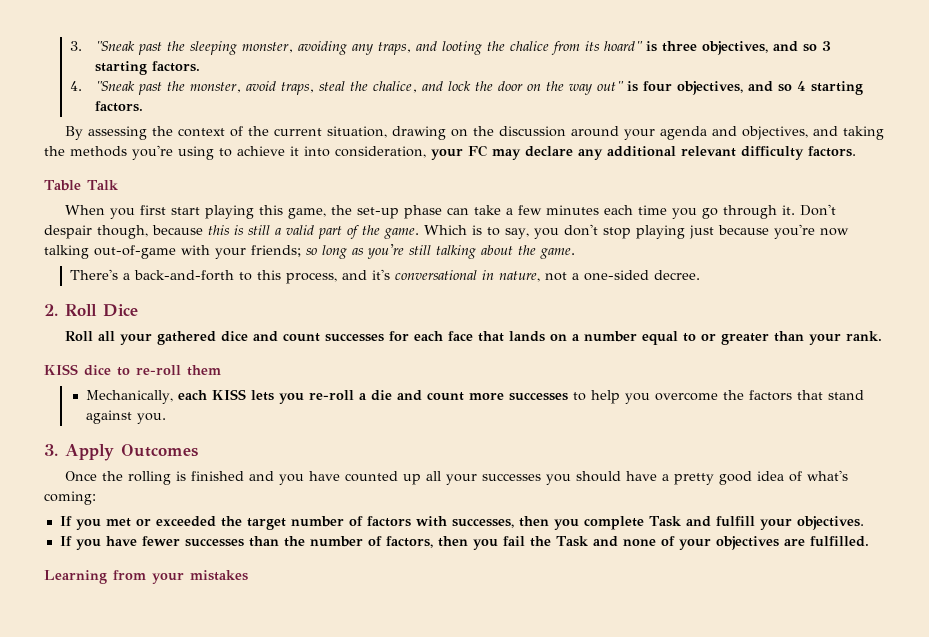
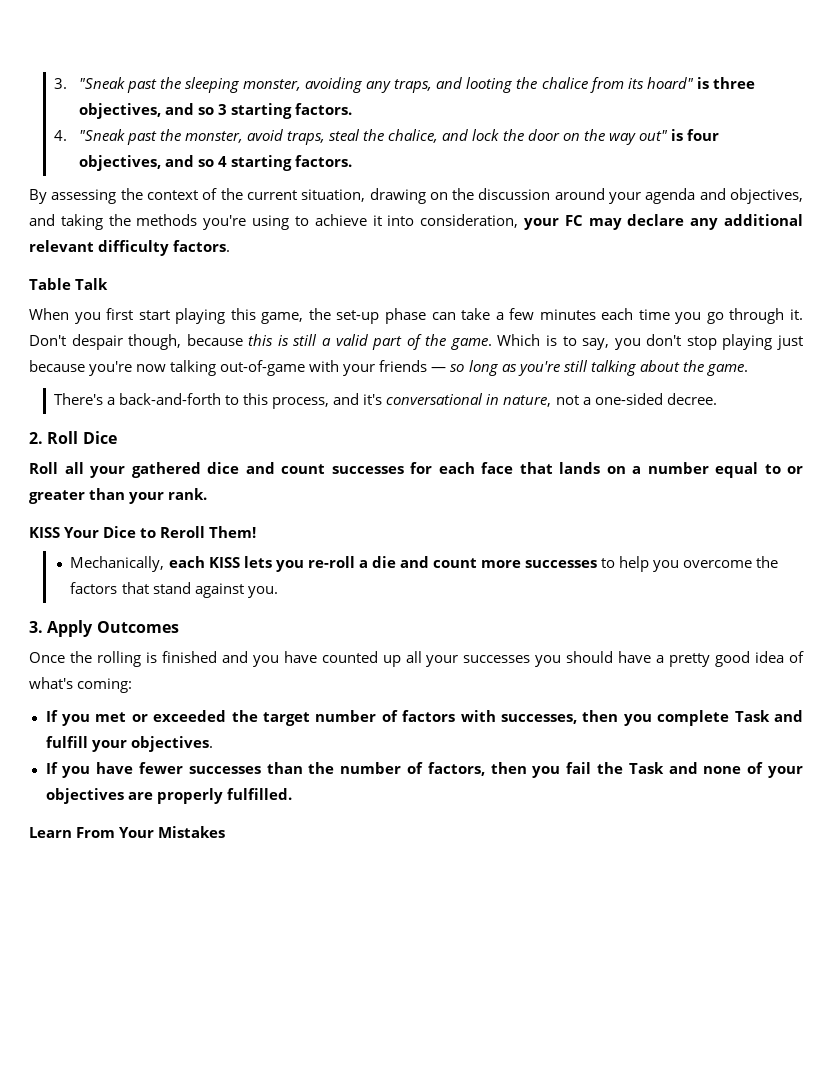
[251,245,301,257] friends; -> [379,360,447,372] friends —
[84,365,221,376] dice to re-roll them -> [64,526,257,538] Your Dice to Reroll Them!
(805, 542) none -> [156,788,223,804] properly
[44,570,248,584] Learning from your mistakes -> [29,826,226,838] Learn From Your Mistakes

